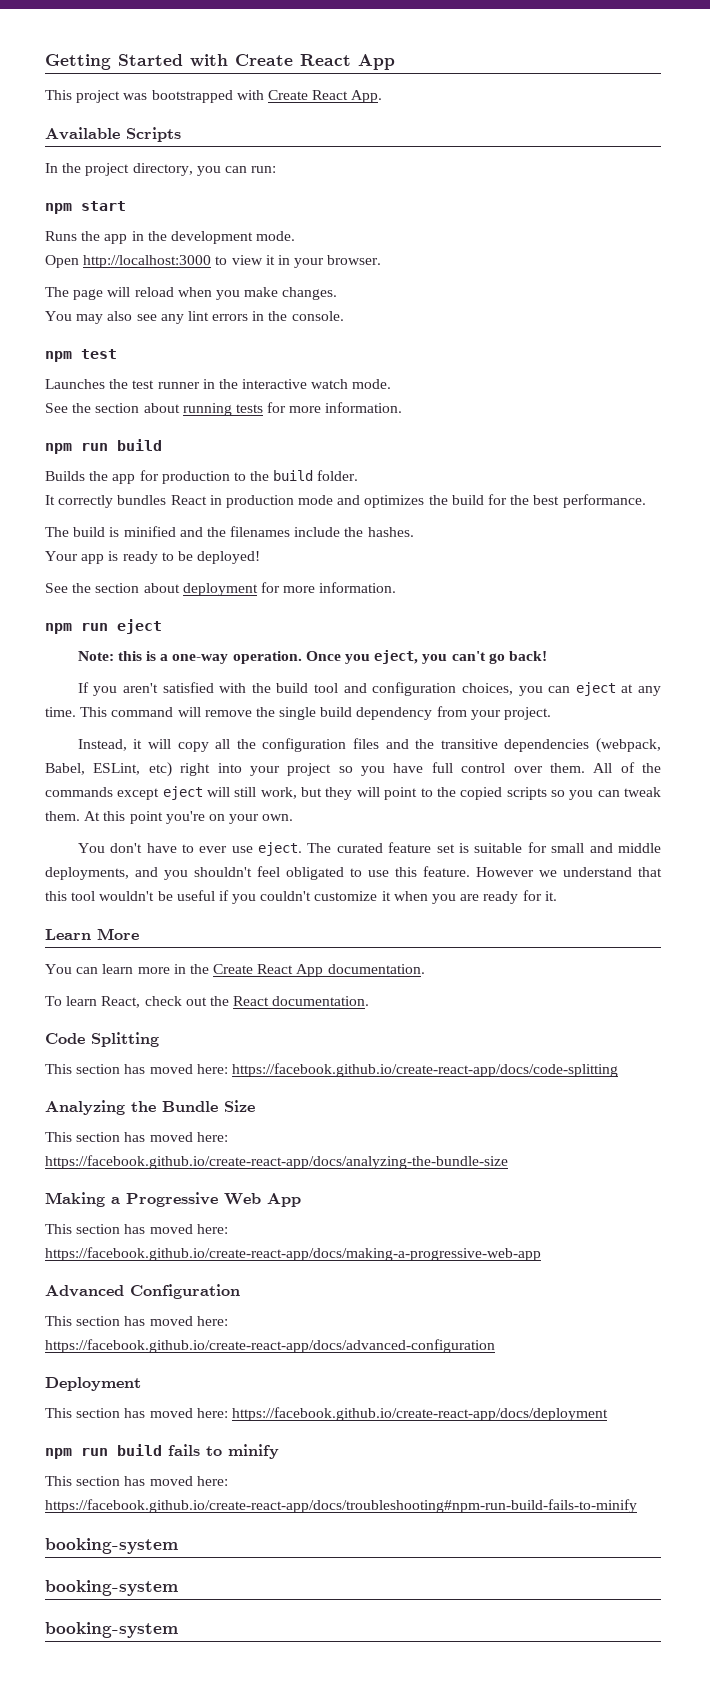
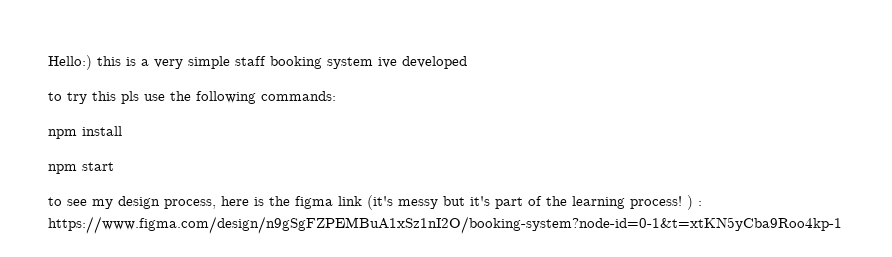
[45,54,395,70] [45,90,383,103] [45,127,181,142] [45,163,277,176] [45,201,126,214] [45,231,296,244] [45,255,382,268] [45,287,338,300] [45,311,344,324] [45,349,117,362] [45,379,392,389] [45,402,403,416] [45,439,162,454] [45,470,359,484] [45,494,646,508] [45,526,414,537] [45,551,261,564] [45,582,397,596] [45,619,162,634] [77,650,547,664] [77,682,661,696] [45,706,552,720] [77,738,661,753] [45,762,661,777] [45,786,662,800] [45,811,294,824] [77,842,661,856] [45,866,662,880] [45,890,557,904] [45,928,139,940] [45,964,425,977] [45,996,370,1008] [45,1032,159,1047] [45,1063,618,1077] [45,1100,255,1115] [45,1132,228,1142] [45,1155,508,1169] [45,1192,301,1207] [45,1224,228,1234] [45,1247,541,1261] [45,1284,240,1299] [45,1316,228,1326] [45,1339,495,1353] [45,1377,141,1391] [45,1407,608,1421] [45,1444,279,1459] [45,1476,228,1486] [45,1499,637,1513] [45,1538,178,1554] [45,1580,178,1596] [45,1622,178,1638] Getting Started with Create React App // This project was bootstrapped with Create React App. // Available Scripts // In the project directory, you can run: // npm start // Runs the app in the development mode. // Open http://localhost:3000 to view it in your browser. // The page will reload when you make changes. // You may also see any lint errors in the console. // npm test // Launches the test runner in the interactive watch mode. // See the section about running tests for more information. // npm run build // Builds the app for production to the build folder. // It correctly bundles React in production mode and optimizes the build for the best performance. // The build is minified and the filenames include the hashes. // Your app is ready to be deployed! // See the section about deployment for more information. // npm run eject // Note: this is a one-way operation. Once you eject, you can't go back! // If you aren't satisfied with the build tool and configuration choices, you can eject at any time. This command will remove the single build dependency from your project. // Instead, it will copy all the configuration files and the transitive dependencies (webpack, Babel, ESLint, etc) right into your project so you have full control over them. All of the commands except eject will still work, but they will point to the copied scripts so you can tweak them. At this point you're on your own. // You don't have to ever use eject. The curated feature set is suitable for small and middle deployments, and you shouldn't feel obligated to use this feature. However we understand that this tool wouldn't be useful if you couldn't customize it when you are ready for it. // Learn More // You can learn more in the Create React App documentation. // To learn React, check out the React documentation. // Code Splitting // This section has moved here: https://facebook.github.io/create-react-app/docs/code-splitting // Analyzing the Bundle Size // This section has moved here: https://facebook.github.io/create-react-app/docs/analyzing-the-bundle-size // Making a Progressive Web App // This section has moved here: https://facebook.github.io/create-react-app/docs/making-a-progressive-web-app // Advanced Configuration // This section has moved here: https://facebook.github.io/create-react-app/docs/advanced-configuration // Deployment // This section has moved here: https://facebook.github.io/create-react-app/docs/deployment // npm run build fails to minify // This section has moved here: https://facebook.github.io/create-react-app/docs/troubleshooting#npm-run-build-fails-to-minify // booking-system // booking-system // booking-system -> [48,55,467,70] [48,91,336,104] [48,126,122,139] [48,162,114,174] [48,195,702,210] [48,216,842,234] Hello:) this is a very simple staff booking system ive developed // to try this pls use the following commands: // npm install // npm start // to see my design process, here is the figma link (it's messy but it's part of the learning process! ) : https://www.figma.com/design/n9gSgFZPEMBuA1xSz1nI2O/booking-system?node-id=0-1&t=xtKN5yCba9Roo4kp-1

